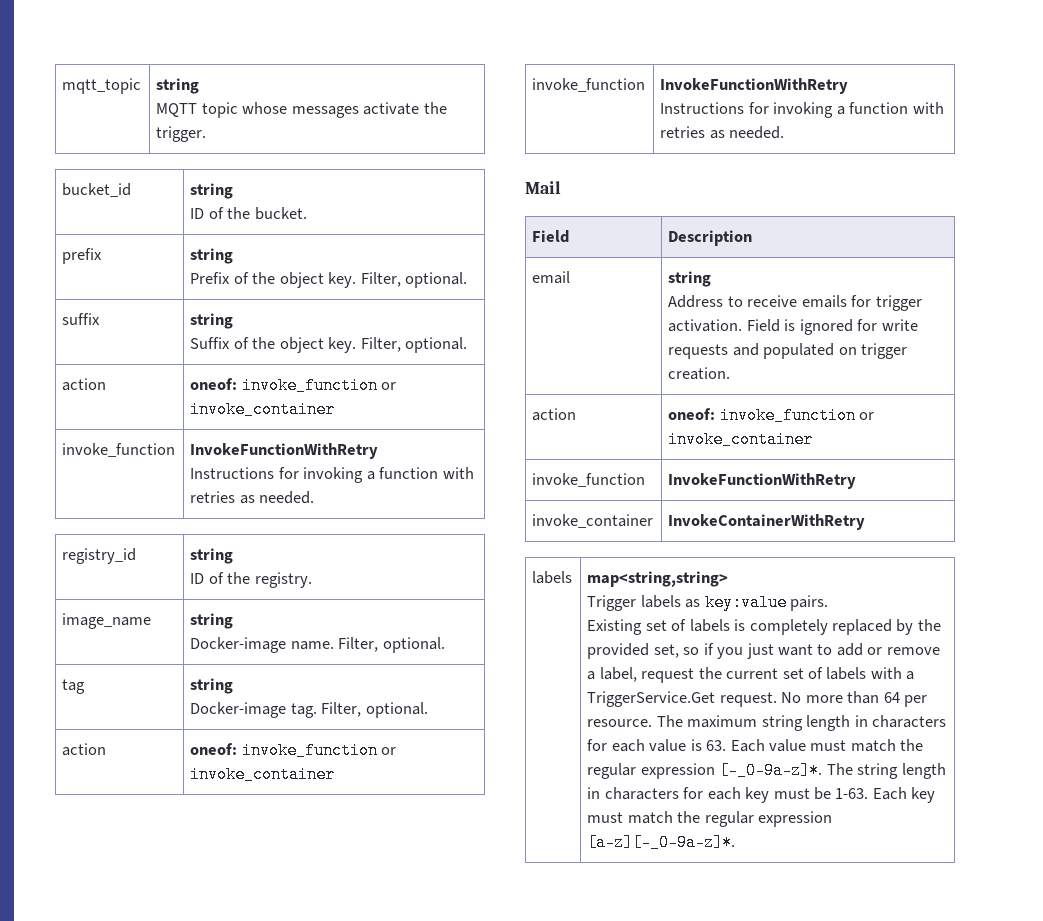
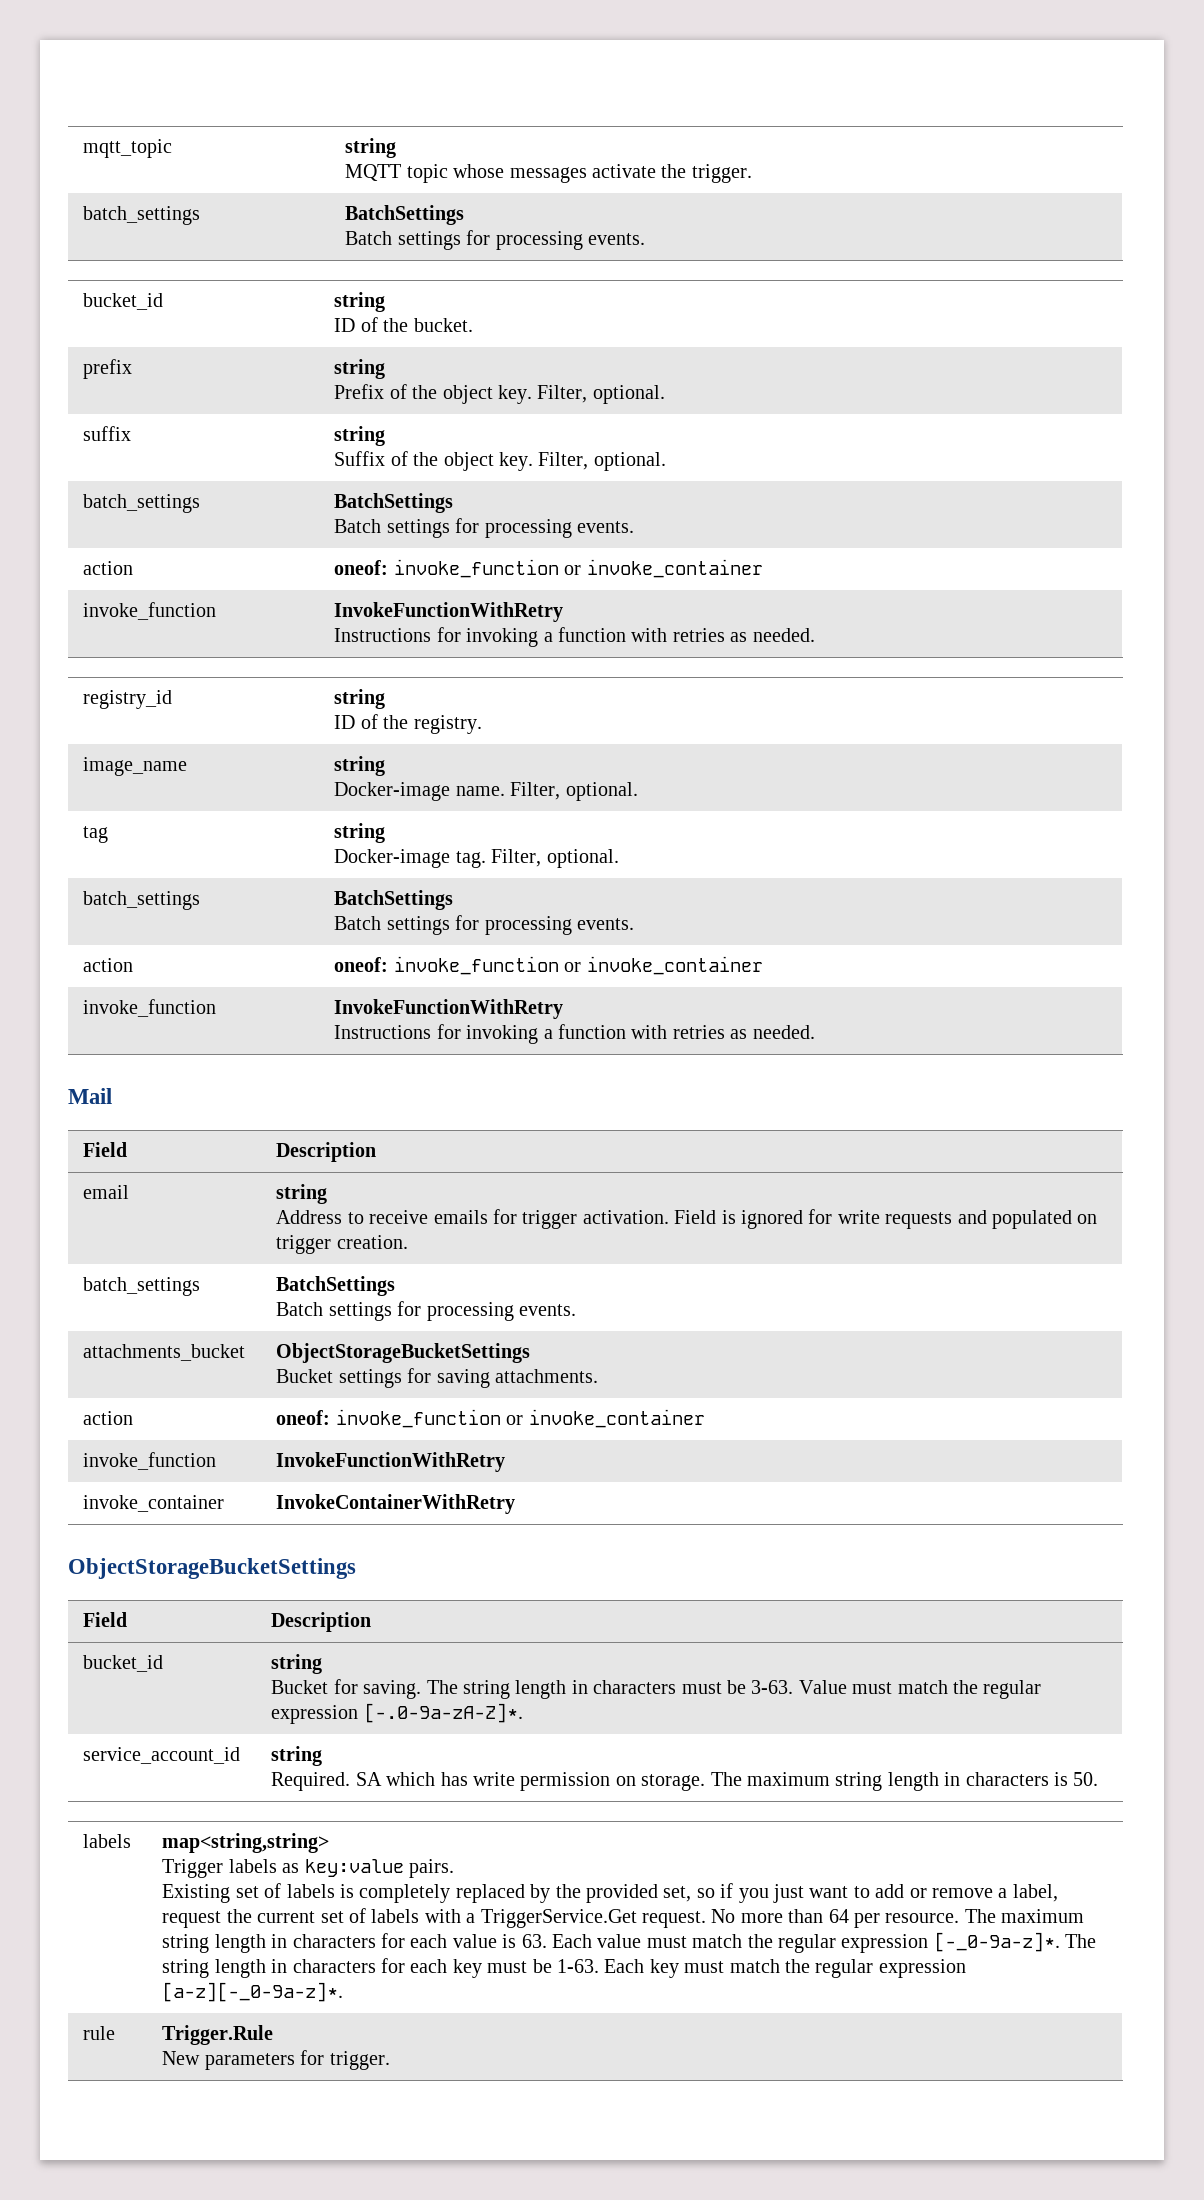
(207, 134) none -> [83,206,201,225] [345,205,465,225] [345,230,646,250] // batch_settings | BatchSettings // Batch settings for processing events.
(468, 345) none -> [83,494,201,513] [334,493,454,513] [334,518,635,538] // batch_settings | BatchSettings // Batch settings for processing events.
(428, 710) none -> [83,891,201,910] [334,890,454,910] [334,915,635,935] // batch_settings | BatchSettings // Batch settings for processing events.
(731, 373) none -> [83,1277,201,1296] [276,1276,396,1296] [276,1301,577,1321] [83,1344,246,1361] [276,1343,531,1363] [276,1368,599,1388] // batch_settings | BatchSettings // Batch settings for processing events. // attachments_bucket | ObjectStorageBucketSettings // Bucket settings for saving attachments.
(866, 522) none -> [68,1558,356,1579] [83,1612,128,1627] [271,1612,372,1632] [83,1655,164,1672] [271,1654,323,1674] [271,1679,1042,1699] [271,1703,523,1724] [83,1747,241,1764] [271,1746,323,1766] [271,1772,1099,1791] // ObjectStorageBucketSettings // Field | Description // bucket_id | string // Bucket for saving. The string length in characters must be 3-63. Value must match the regular expression [-.0-9a-zA-Z]*. // service_account_id | string // Required. SA which has write permission on storage. The maximum string length in characters is 50.
(736, 842) none -> [83,2026,116,2040] [162,2025,274,2045] [162,2050,390,2070] // rule | Trigger.Rule // New parameters for trigger.

